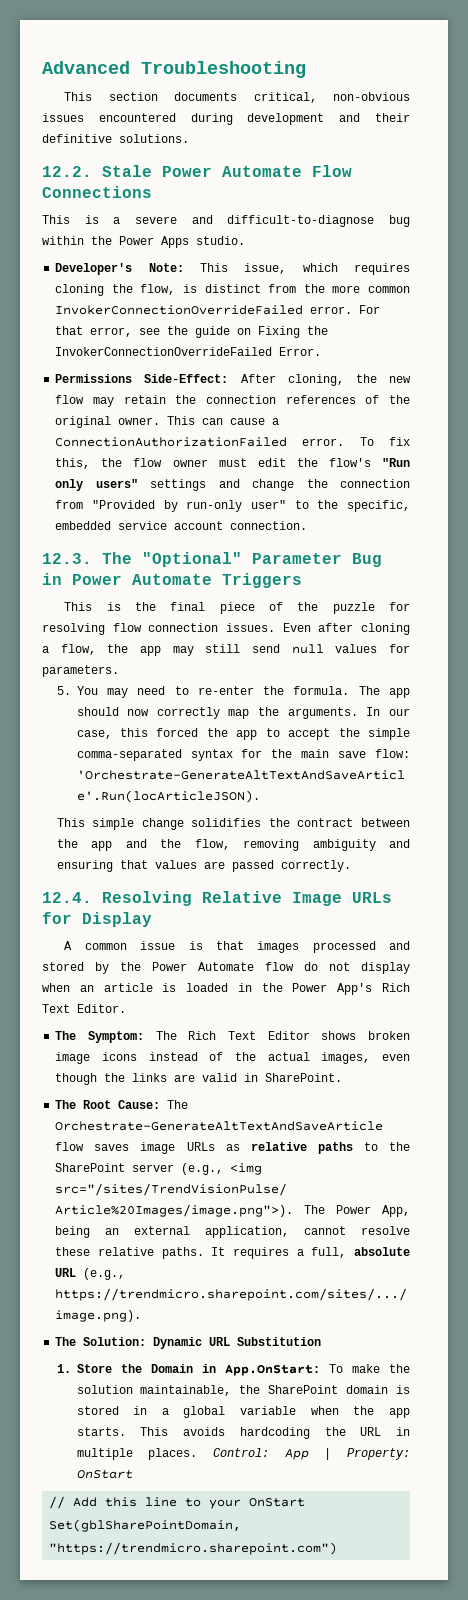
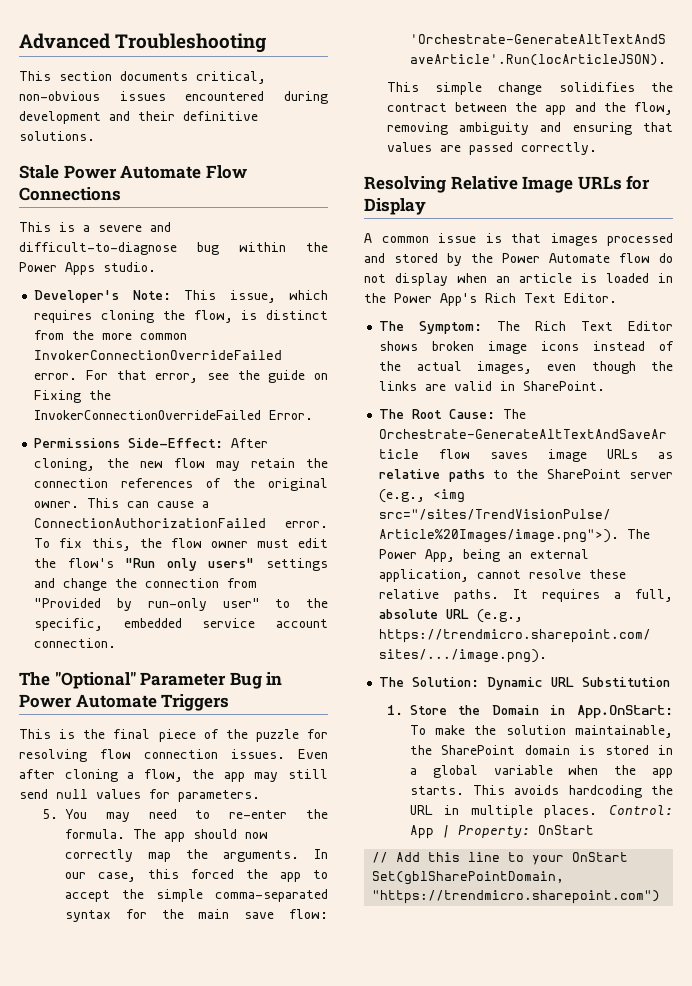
[42,166,92,177] 12.2. -> (95, 136) none
[42,553,92,564] 12.3. -> (117, 643) none
[42,892,92,903] 12.4. -> (597, 148) none

